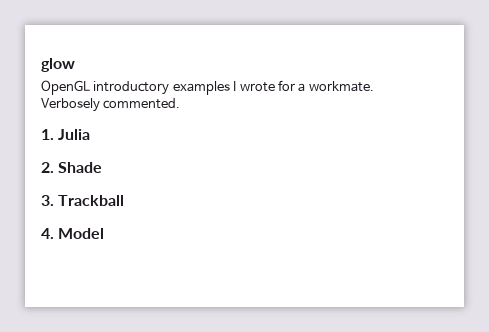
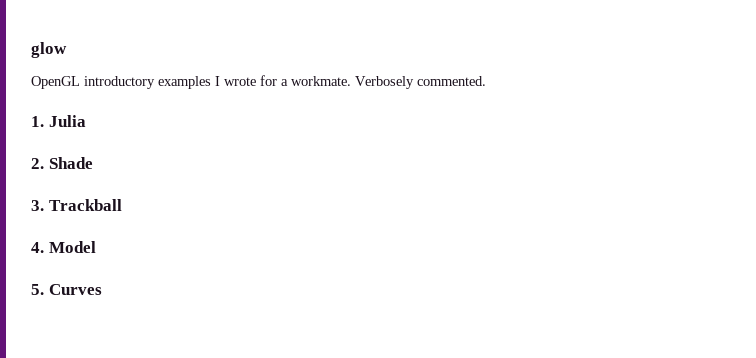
(105, 233) none -> [31,284,102,295] // 5. Curves

